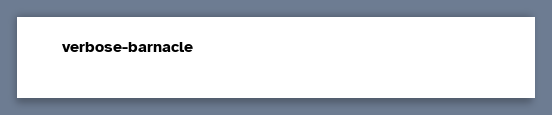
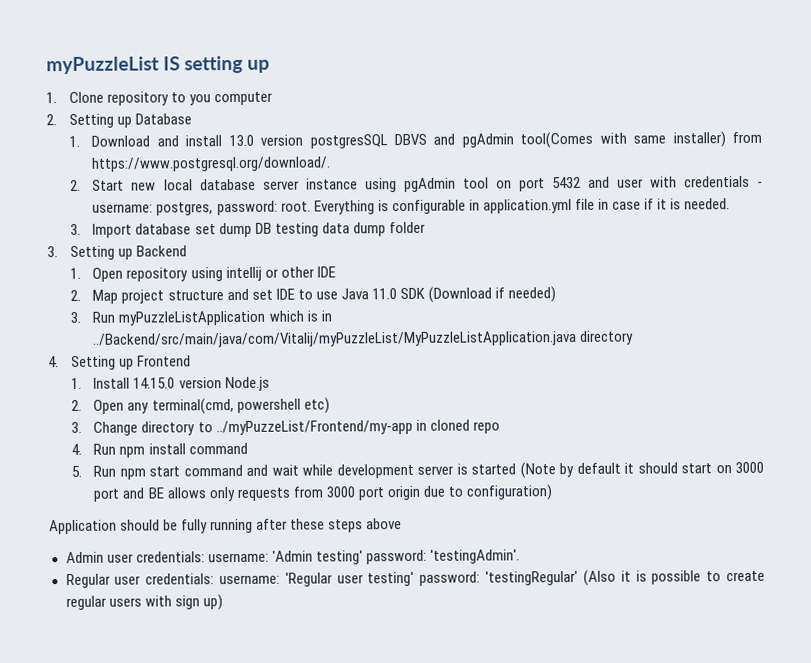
[62,42,193,52] verbose-barnacle -> [46,55,270,75] [46,91,273,106] [46,113,192,128] [68,131,762,149] [91,156,332,172] [69,175,763,193] [92,198,731,216] [69,221,426,238] [47,245,187,260] [69,266,336,282] [69,286,557,304] [69,310,332,326] [93,330,635,348] [48,355,191,370] [70,376,270,392] [70,397,330,415] [70,419,500,436] [70,442,248,458] [70,461,764,480] [93,484,554,502] [49,518,403,535] [65,549,520,565] [65,569,765,589] [65,594,223,611] myPuzzleList IS setting up // 1. Clone repository to you computer // 2. Setting up Database // 1. Download and install 13.0 version postgresSQL DBVS and pgAdmin tool(Comes with same installer) from https://www.postgresql.org/download/. // 2. Start new local database server instance using pgAdmin tool on port 5432 and user with credentials - username: postgres, password: root. Everything is configurable in application.yml file in case if it is needed. // 3. Import database set dump DB testing data dump folder // 3. Setting up Backend // 1. Open repository using intellij or other IDE // 2. Map project structure and set IDE to use Java 11.0 SDK (Download if needed) // 3. Run myPuzzleListApplication which is in ../Backend/src/main/java/com/Vitalij/myPuzzleList/MyPuzzleListApplication.java directory // 4. Setting up Frontend // 1. Install 14.15.0 version Node.js // 2. Open any terminal(cmd, powershell etc) // 3. Change directory to ../myPuzzeList/Frontend/my-app in cloned repo // 4. Run npm install command // 5. Run npm start command and wait while development server is started (Note by default it should start on 3000 port and BE allows only requests from 3000 port origin due to configuration) // Application should be fully running after these steps above // Admin user credentials: username: 'Admin testing' password: 'testingAdmin'. // Regular user credentials: username: 'Regular user testing' password: 'testingRegular' (Also it is possible to create regular users with sign up)

